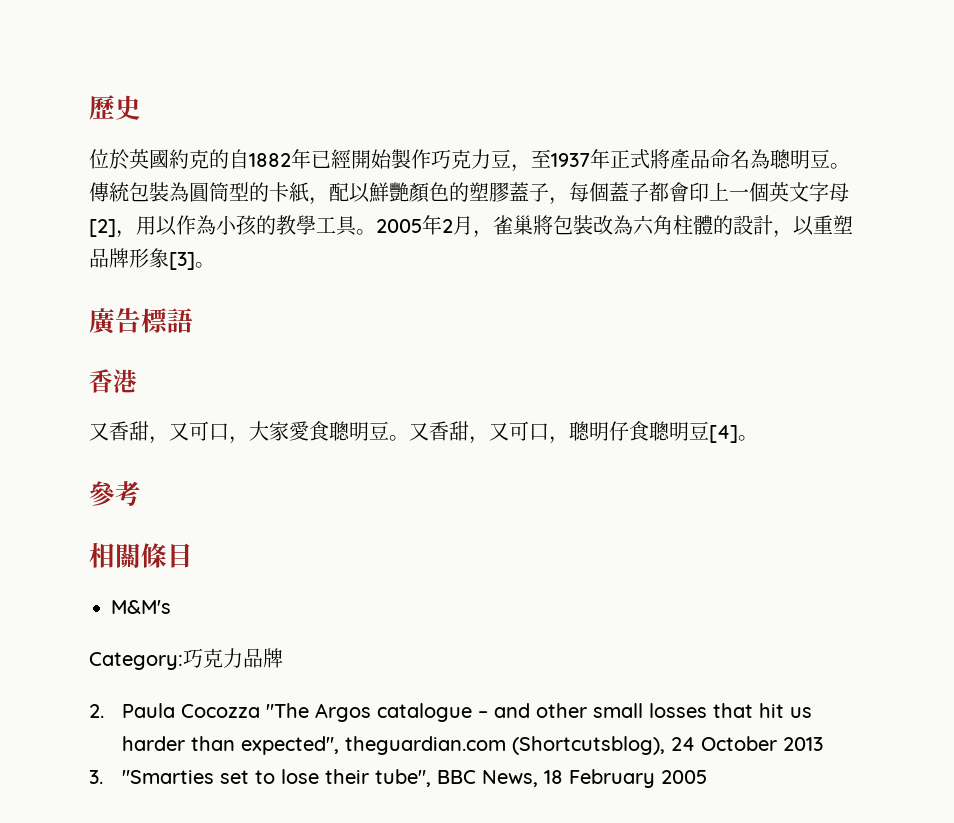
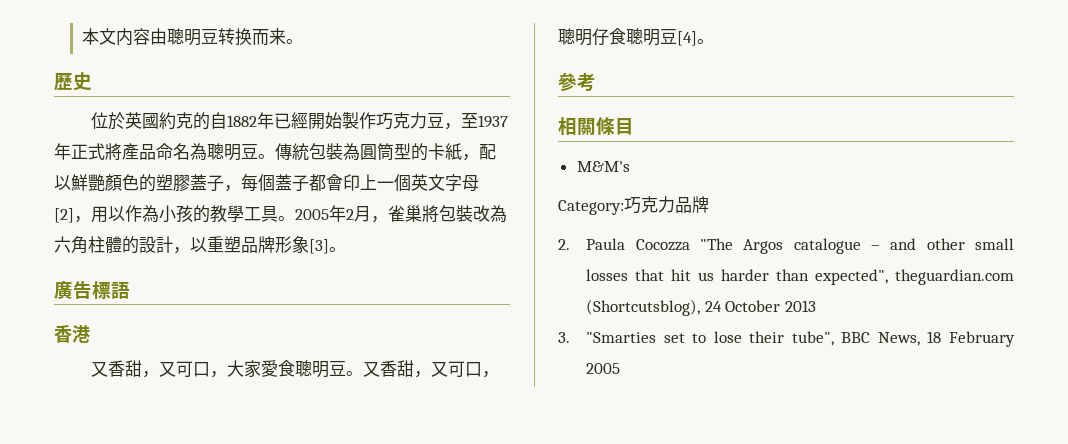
(89, 107) none -> [82,28,304,46] 本文内容由聰明豆转换而来。 //

